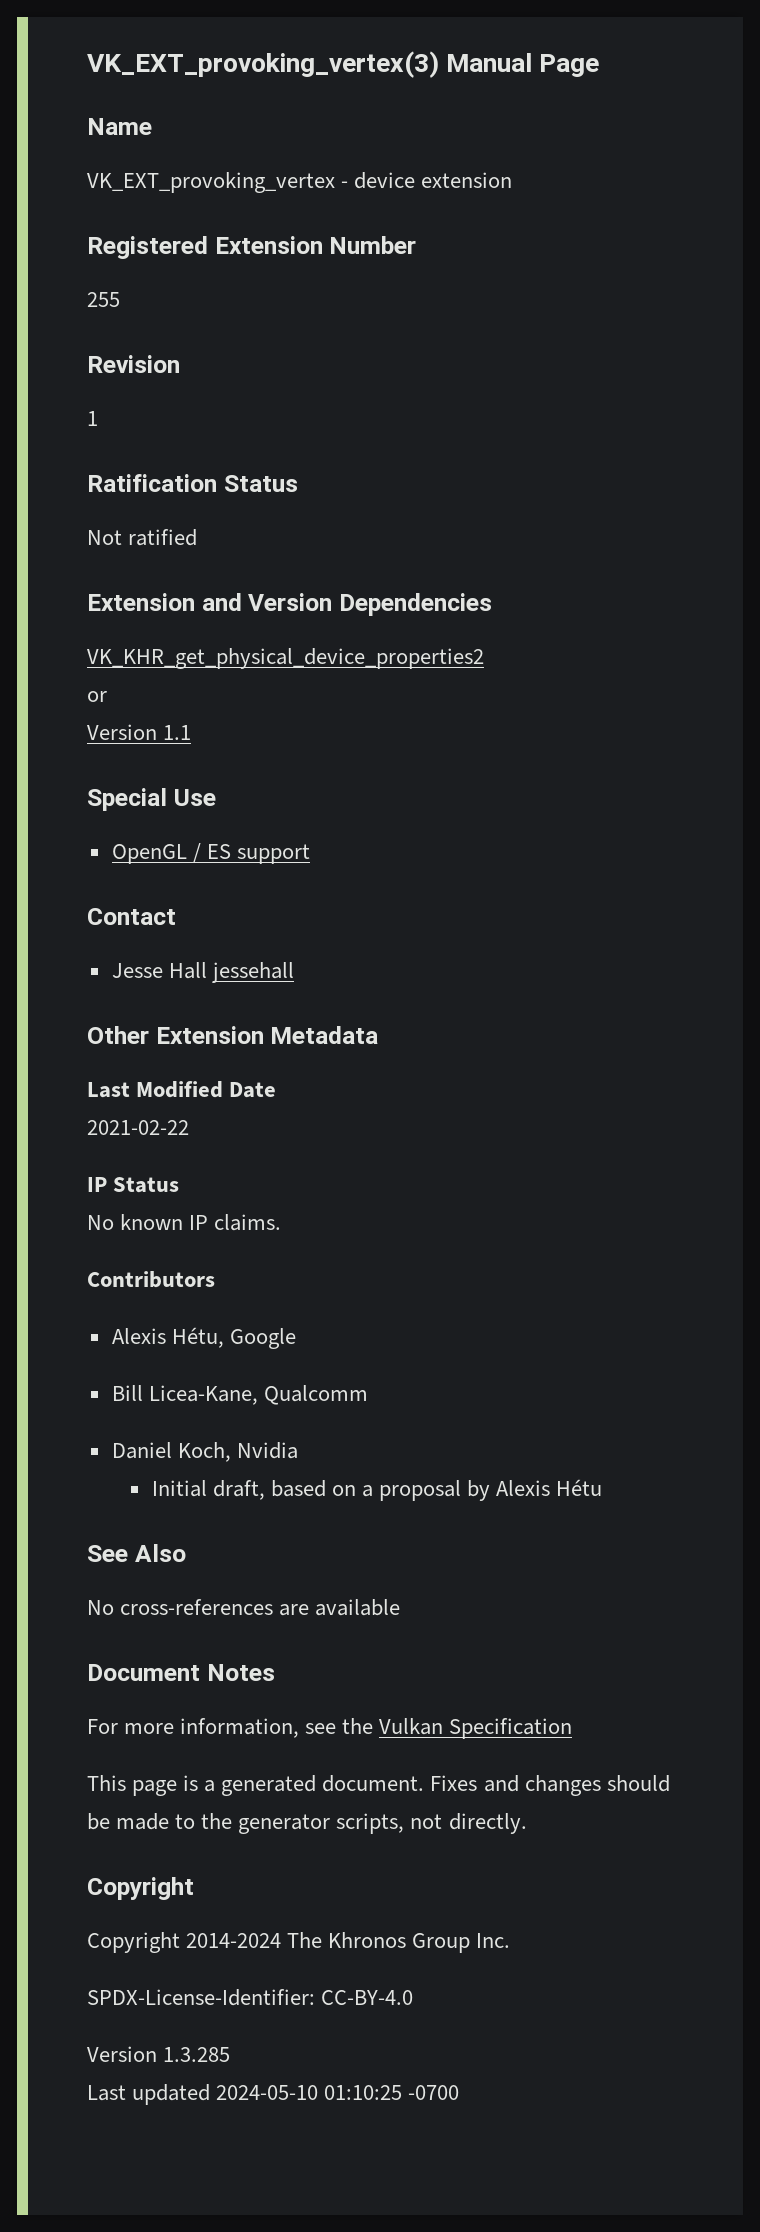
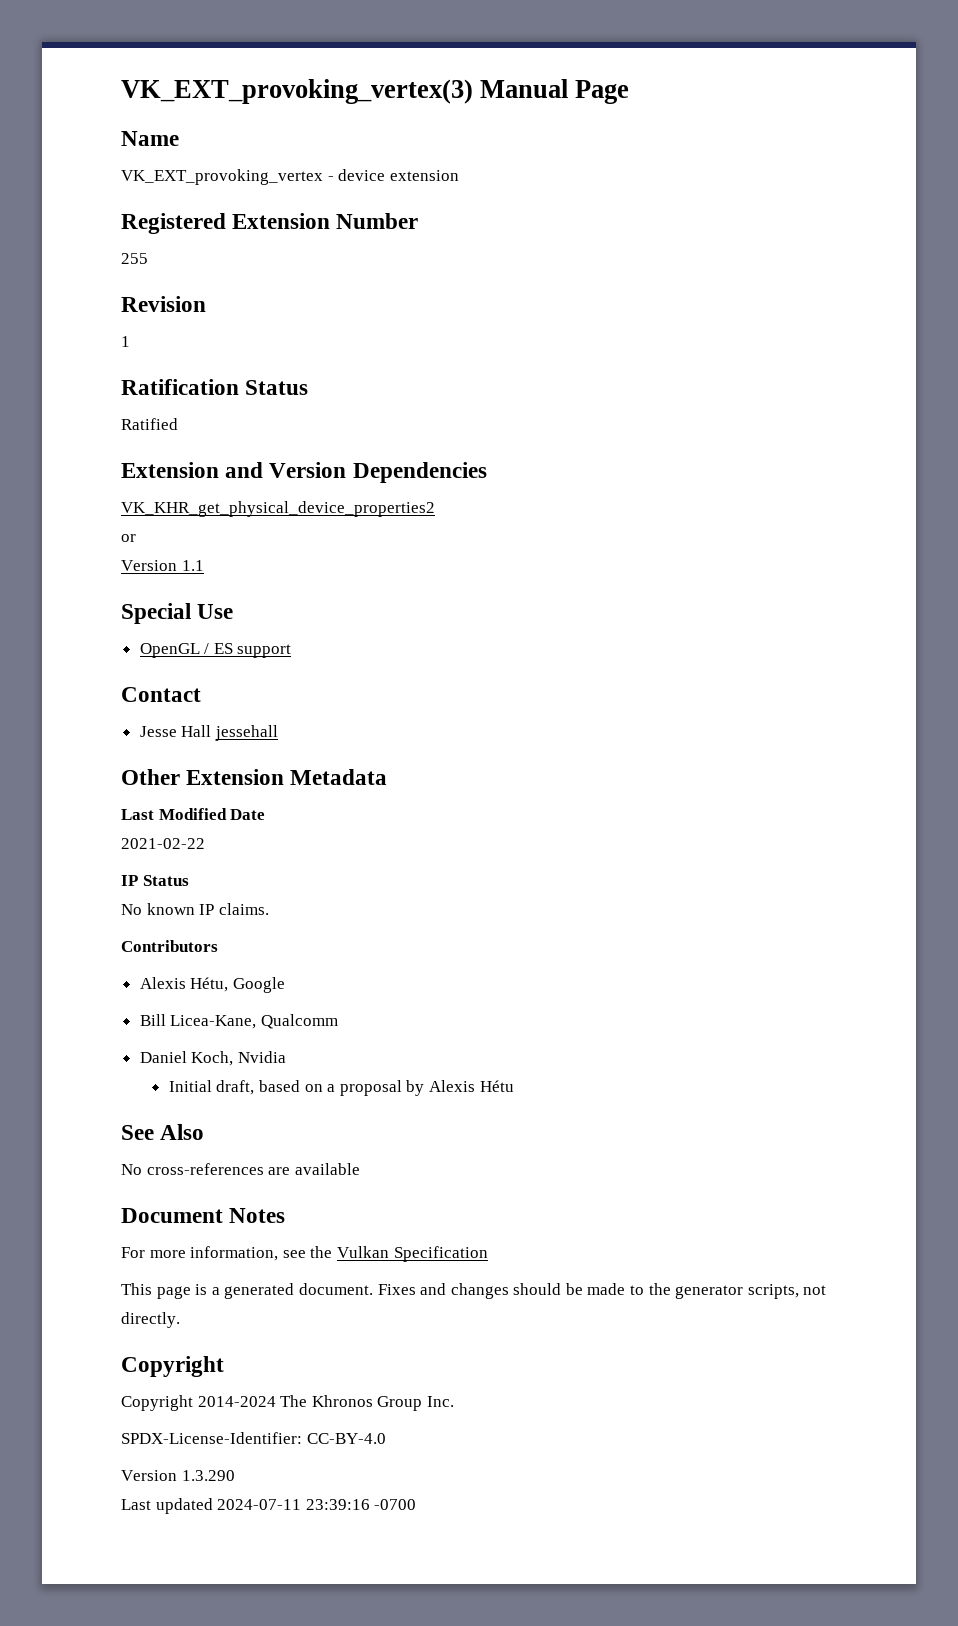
[87,529,198,546] Not ratified -> [121,418,178,430] Ratified
[163,2047,231,2062] 1.3.285 -> [181,1470,235,1481] 1.3.290
[216,2085,403,2100] 2024-05-10 01:10:25 -> [217,1499,370,1510] 2024-07-11 23:39:16

